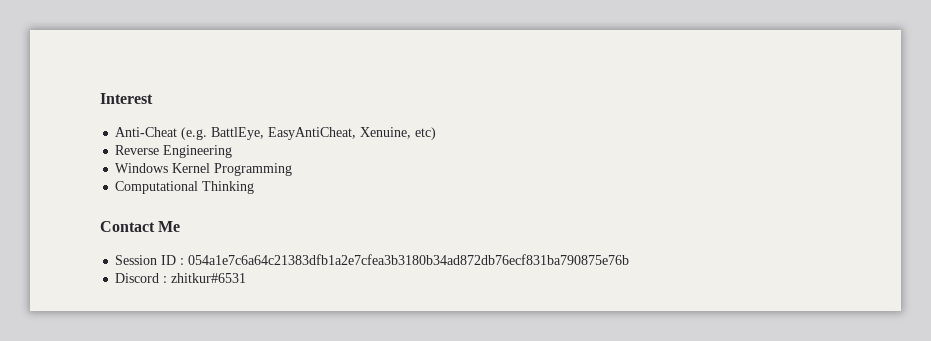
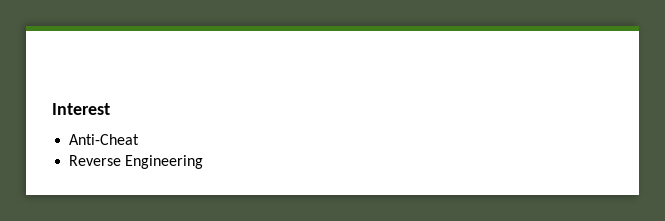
[181,127,437,140] [115,145,233,158] [115,163,293,176] [115,181,255,194] [100,221,181,232] [115,254,630,265] [115,273,247,283] (e.g. BattlEye, EasyAntiCheat, Xenuine, etc) // Reverse Engineering // Windows Kernel Programming // Computational Thinking // Contact Me // Session ID : 054a1e7c6a64c21383dfb1a2e7cfea3b3180b34ad872db76ecf831ba790875e76b // Discord : zhitkur#6531 -> [69,155,204,169] // Reverse Engineering

